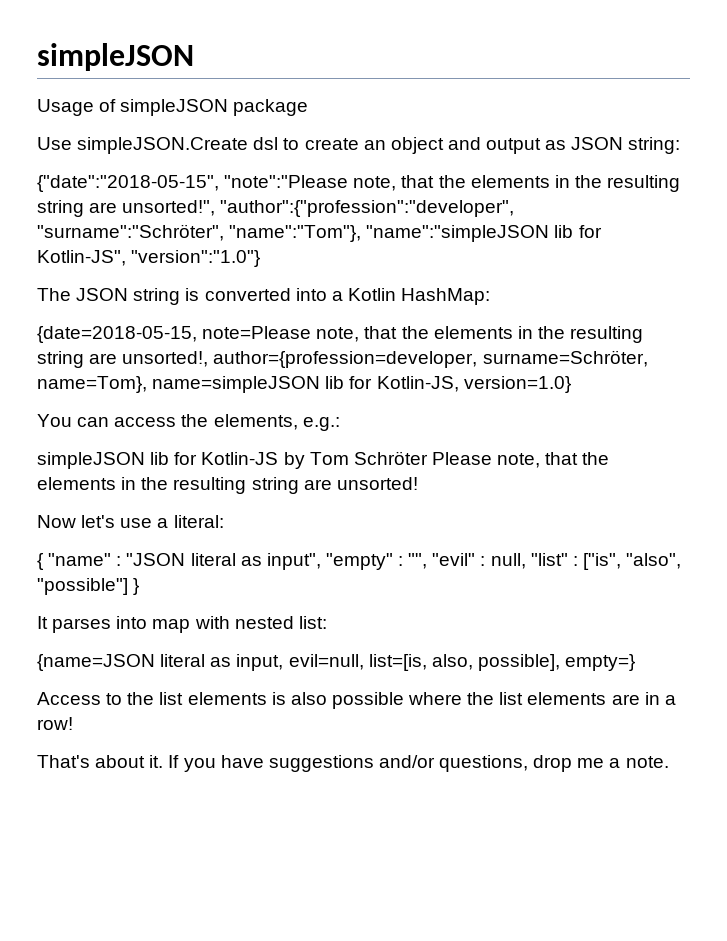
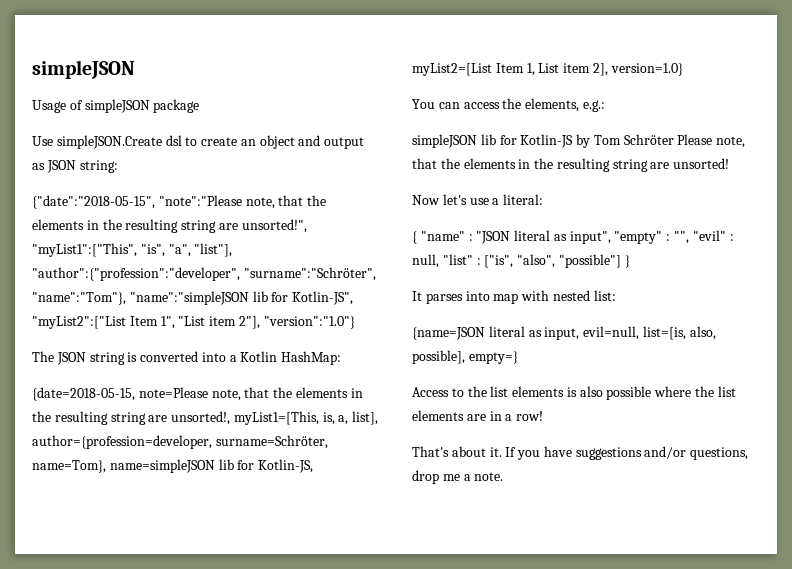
(216, 208) none -> [32,243,233,257] "myList1":["This", "is", "a", "list"],
(126, 258) none -> [32,316,260,329] "myList2":["List Item 1", "List item 2"],
(209, 359) none -> [233,411,379,425] myList1=[This, is, a, list],
(459, 384) none -> [412,63,608,76] myList2=[List Item 1, List item 2],

